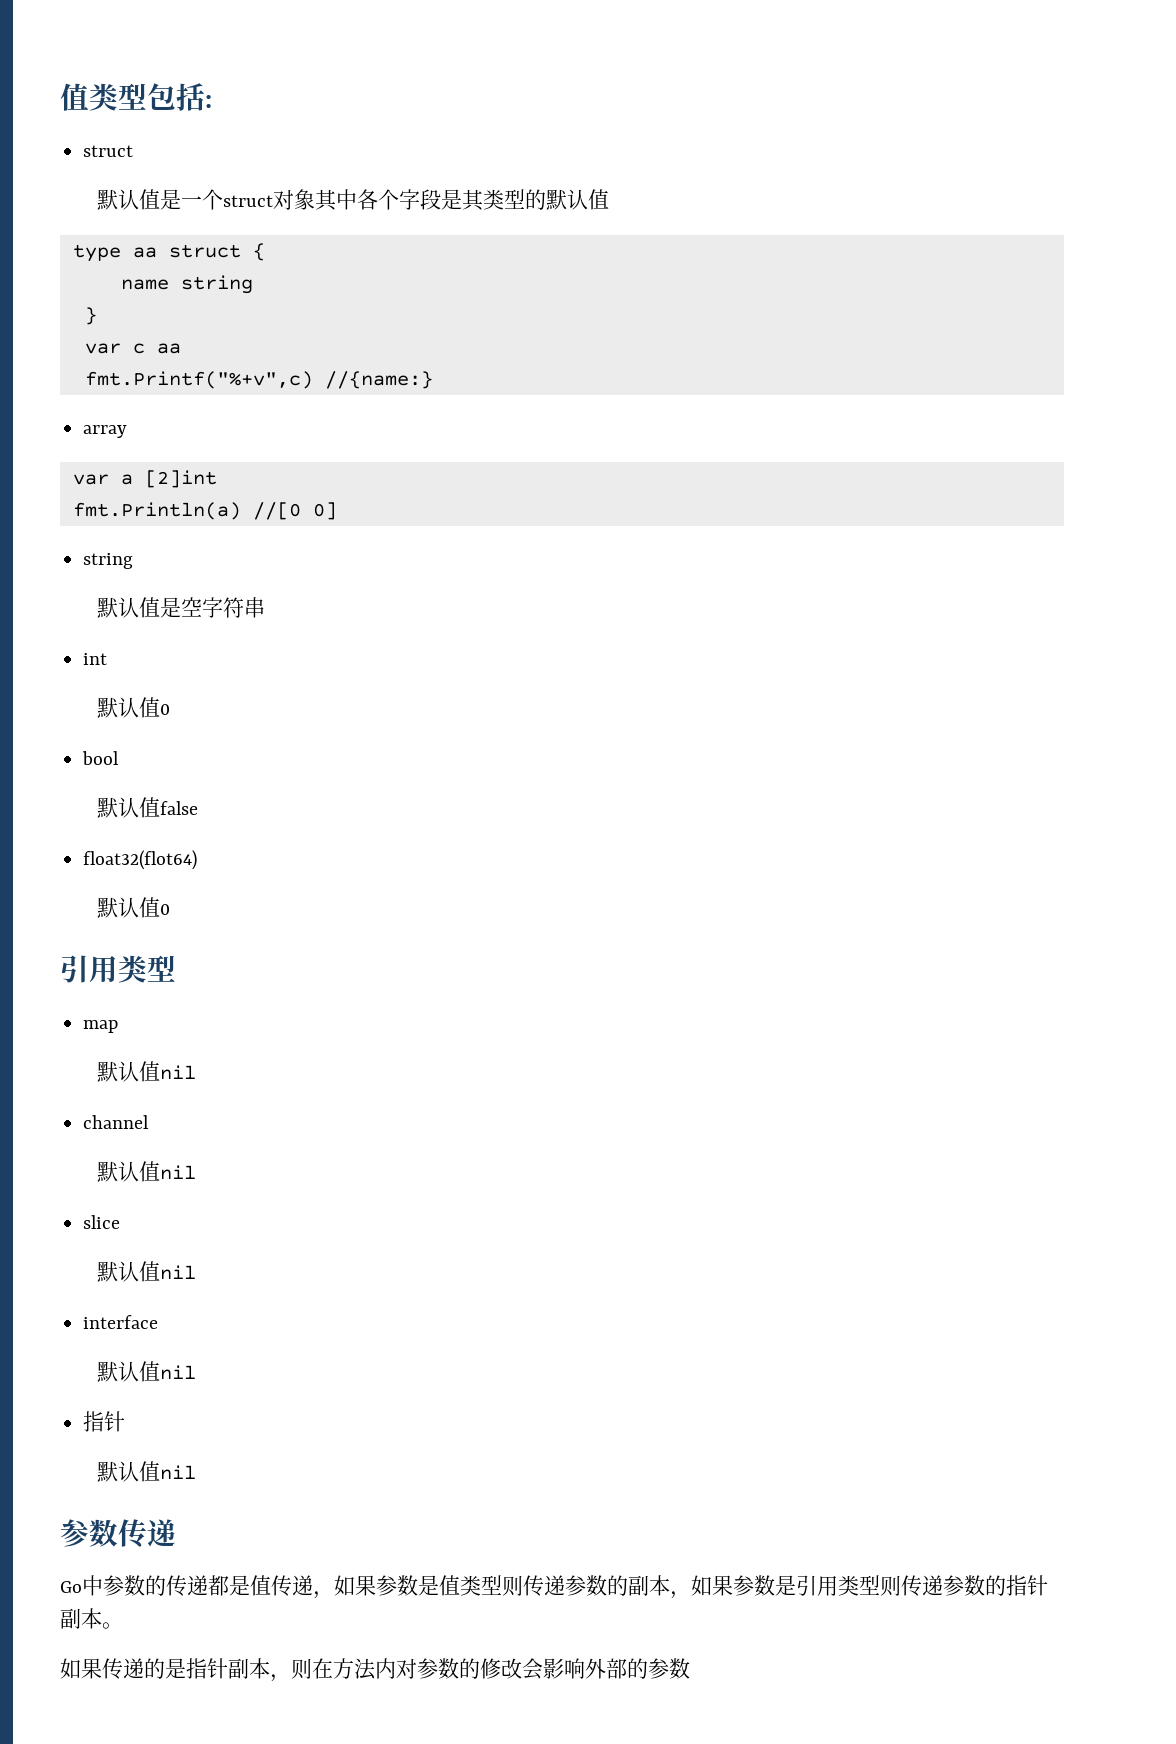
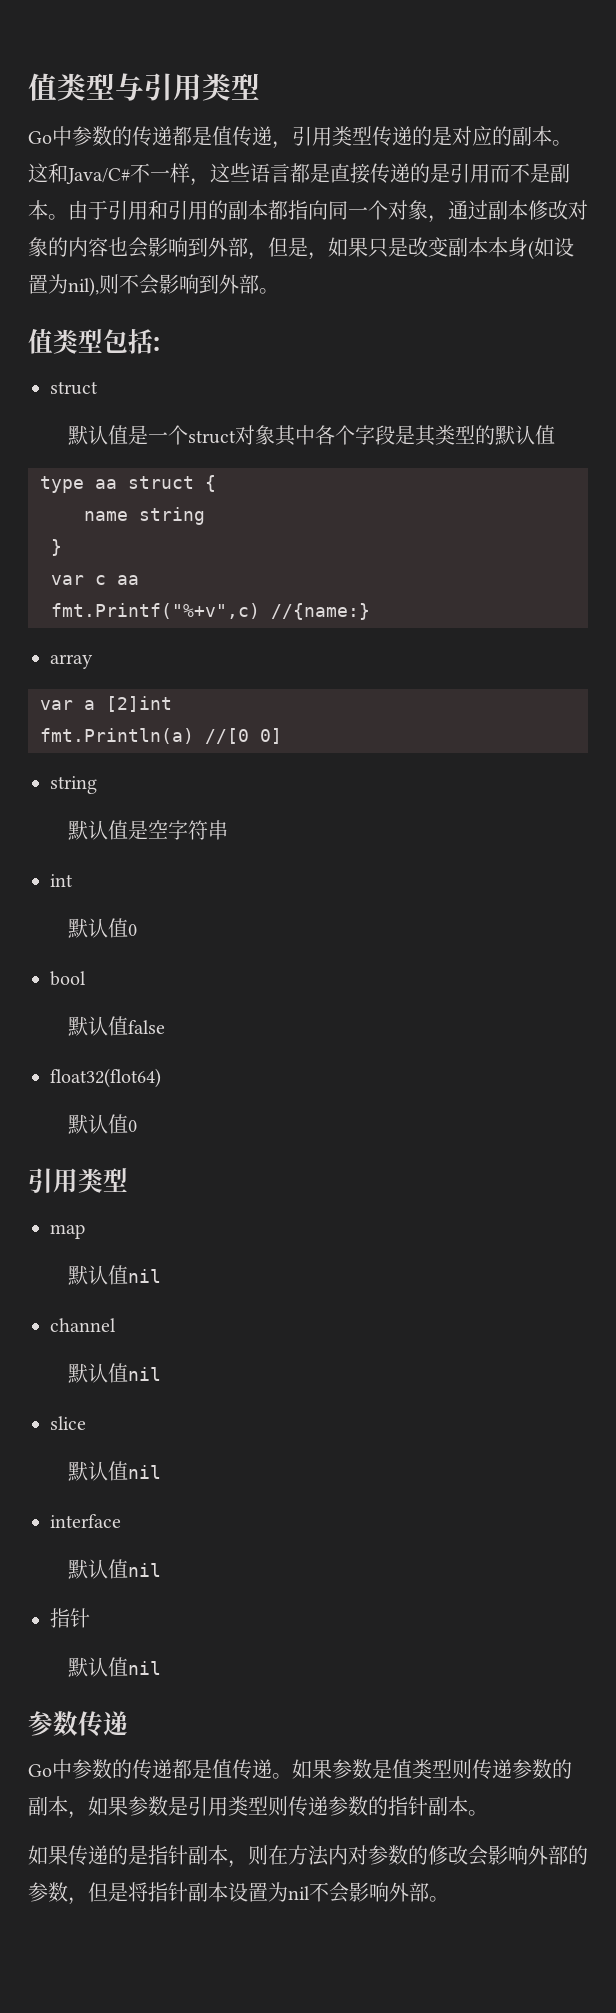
[60,83,147,111] 值类型 -> [28,73,260,101] [28,126,572,149] [28,163,570,186] [28,200,588,223] [28,237,574,260] [28,274,279,297] [28,328,103,354] 值类型与引用类型 // Go中参数的传递都是值传递，引用类型传递的是对应的副本。这和Java/C#不一样，这些语言都是直接传递的是引用而不是副本。由于引用和引用的副本都指向同一个对象，通过副本修改对象的内容也会影响到外部，但是，如果只是改变副本本身(如设置为nil),则不会影响到外部。 // 值类型
[313,1591,334,1599] ， -> [272,1773,292,1779] 。
(690, 1668) none -> [68,1882,449,1905] ，但是将指针副本设置为nil不会影响外部。

